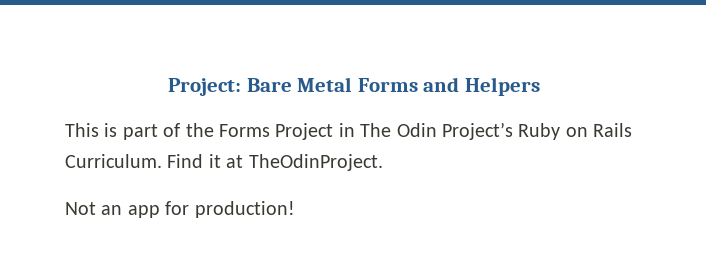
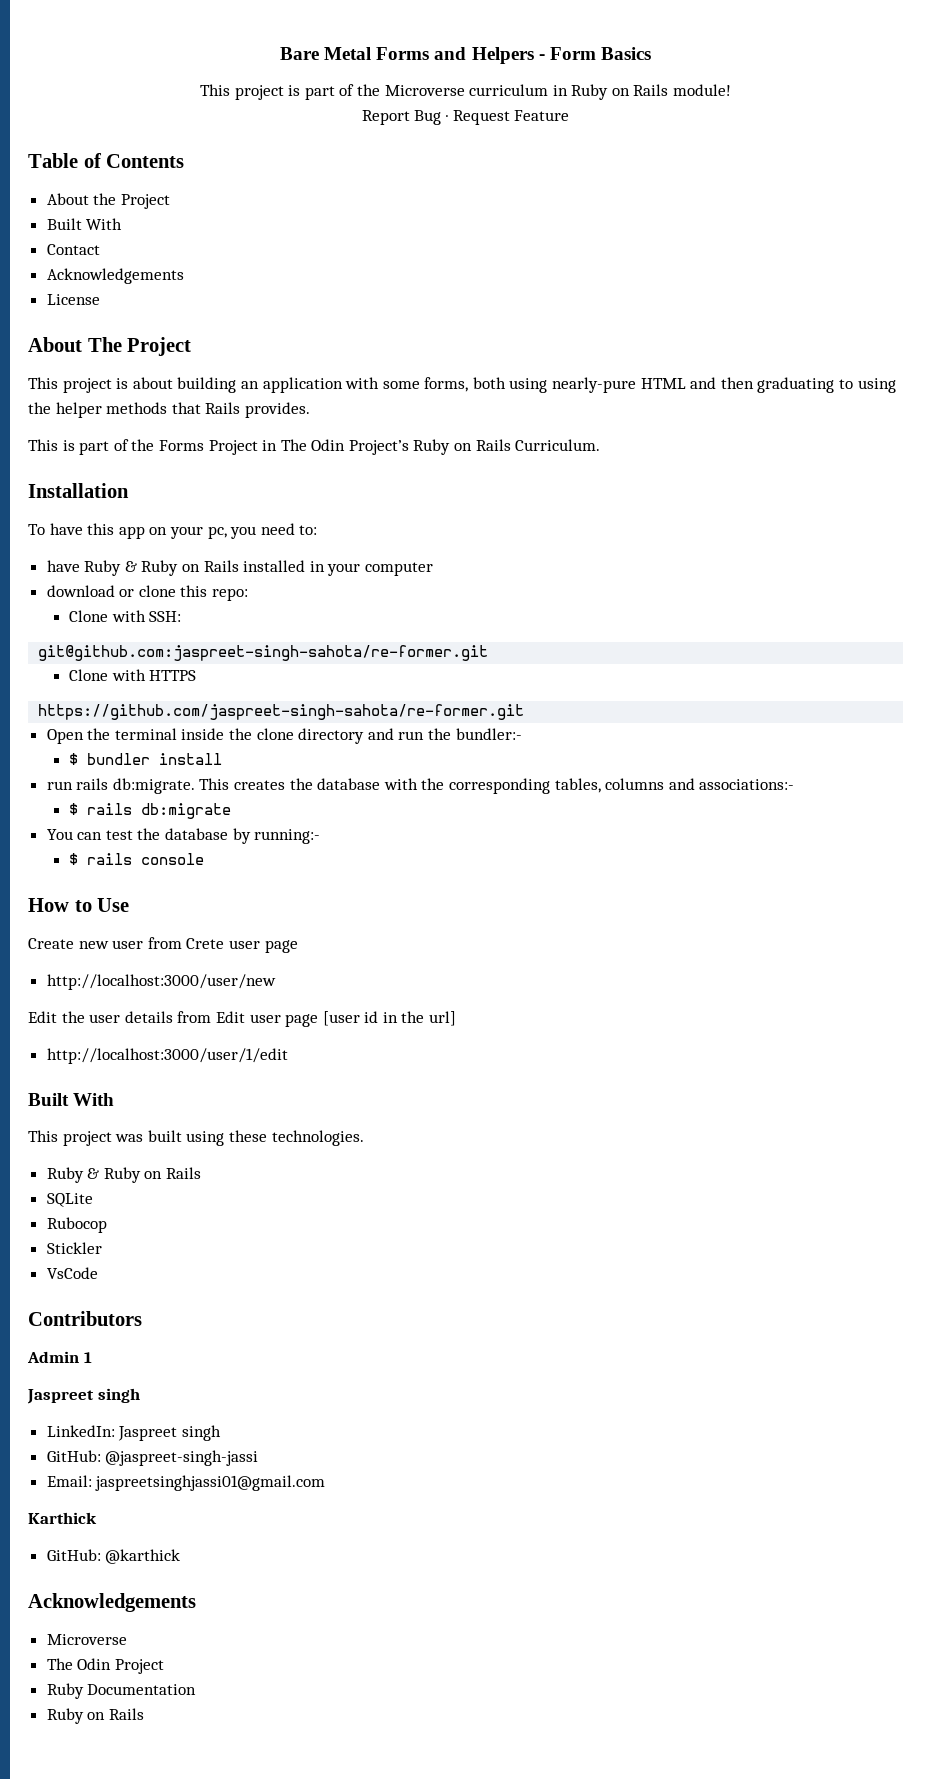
[168,78,242,96] Project: -> (280, 53) none
(540, 86) none -> [538,47,651,60] [199,84,732,100] [361,110,570,125] [28,153,185,168] [46,193,170,209] [46,218,123,230] [46,244,100,255] [46,268,184,284] [46,294,100,305] [28,337,192,356] [28,377,896,393] [28,402,310,418] - Form Basics // This project is part of the Microverse curriculum in Ruby on Rails module! // Report Bug · Request Feature // Table of Contents // About the Project // Built With // Contact // Acknowledgements // License // About The Project // This project is about building an application with some forms, both using nearly-pure HTML and then graduating to using the helper methods that Rails provides.
[167,154,383,171] [65,201,295,218] Find it at TheOdinProject. // Not an app for production! -> [28,483,129,498] [28,523,318,539] [46,560,434,576] [46,585,249,601] [69,610,182,622] [38,645,489,661] [69,669,197,681] [38,704,525,720] [46,728,522,744] [69,753,223,765] [46,778,795,794] [69,803,232,819] [46,828,321,844] [69,853,205,865] [28,898,130,912] [28,937,298,953] [46,974,276,990] [28,1011,457,1027] [46,1048,288,1064] [28,1093,115,1106] [28,1130,364,1146] [46,1167,202,1183] [46,1193,93,1207] [46,1217,107,1233] [46,1242,102,1254] [46,1267,98,1279] [28,1311,142,1326] [27,1351,92,1363] [27,1388,140,1404] [46,1425,221,1441] [46,1450,259,1466] [46,1475,326,1491] [28,1512,97,1524] [46,1549,181,1564] [28,1593,196,1612] [46,1634,127,1645] [46,1658,164,1674] [46,1683,197,1699] [46,1708,144,1724] // Installation // To have this app on your pc, you need to: // have Ruby & Ruby on Rails installed in your computer // download or clone this repo: // Clone with SSH: // git@github.com:jaspreet-singh-sahota/re-former.git // Clone with HTTPS // https://github.com/jaspreet-singh-sahota/re-former.git // Open the terminal inside the clone directory and run the bundler:- // $ bundler install // run rails db:migrate. This creates the database with the corresponding tables, columns and associations:- // $ rails db:migrate // You can test the database by running:- // $ rails console // How to Use // Create new user from Crete user page // http://localhost:3000/user/new // Edit the user details from Edit user page [user id in the url] // http://localhost:3000/user/1/edit // Built With // This project was built using these technologies. // Ruby & Ruby on Rails // SQLite // Rubocop // Stickler // VsCode // Contributors // Admin 1 // Jaspreet singh // LinkedIn: Jaspreet singh // GitHub: @jaspreet-singh-jassi // Email: jaspreetsinghjassi01@gmail.com // Karthick // GitHub: @karthick // Acknowledgements // Microverse // The Odin Project // Ruby Documentation // Ruby on Rails

